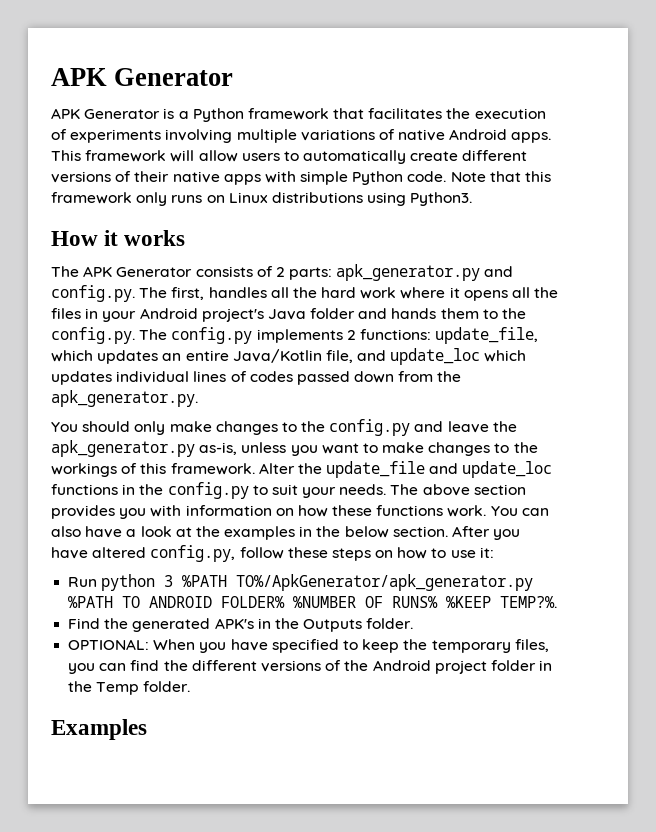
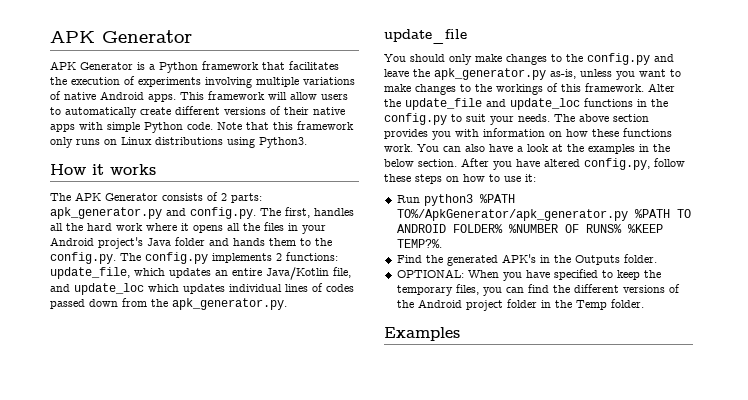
(198, 398) none -> [384,29,467,44] // update_file
[101,574,174,591] python 3 -> [423,194,473,206] python3

